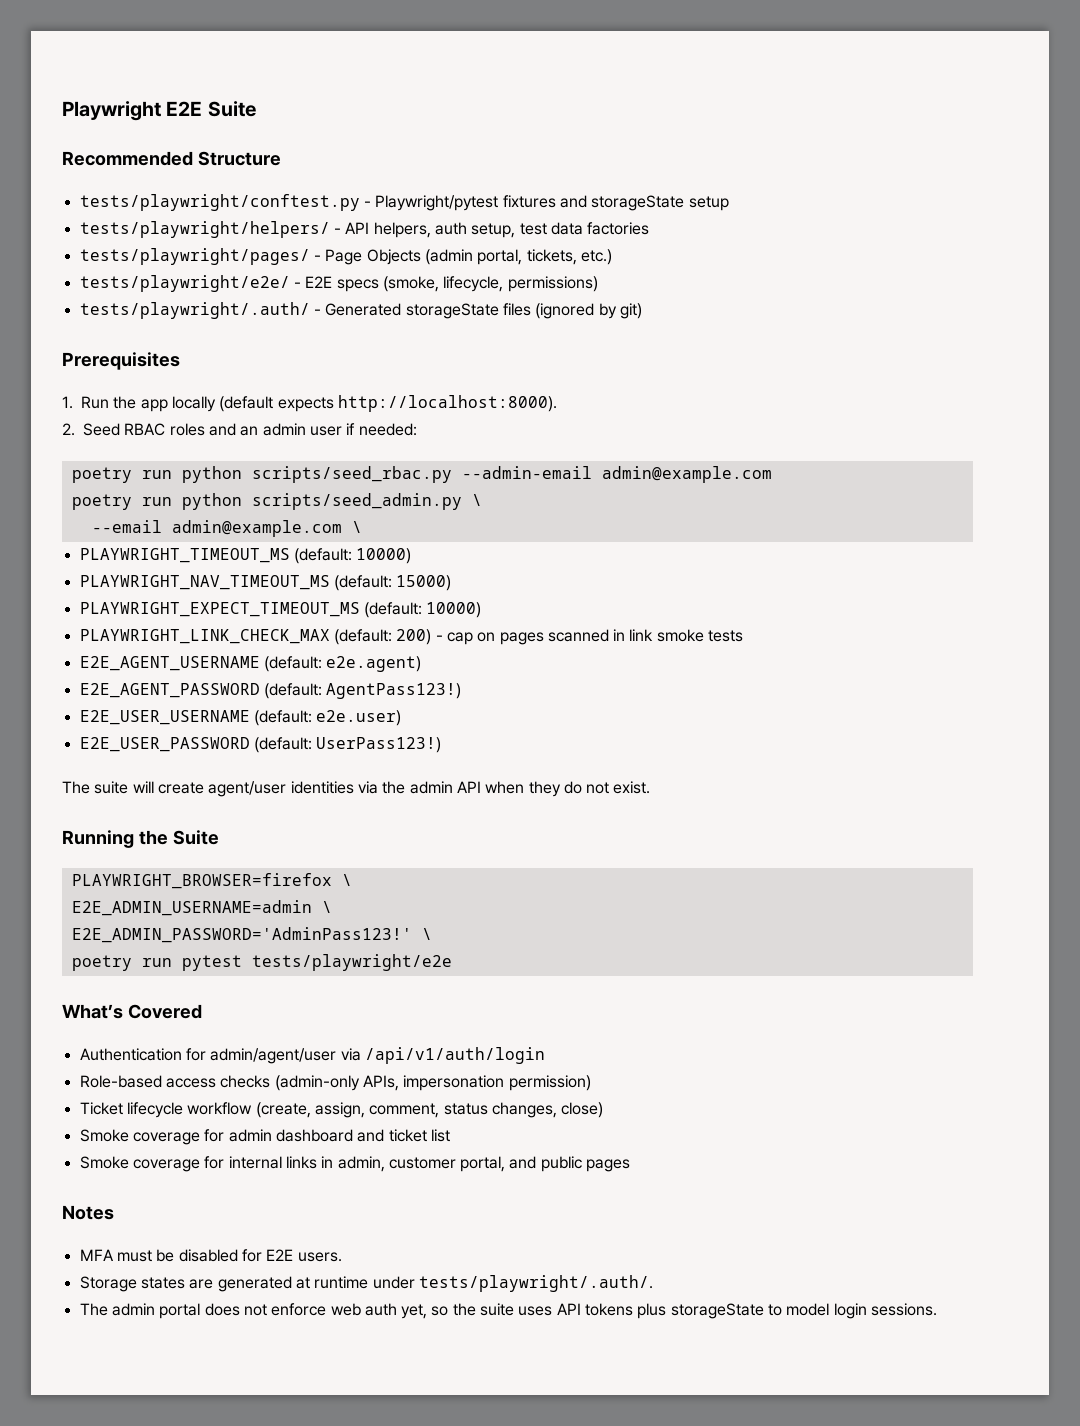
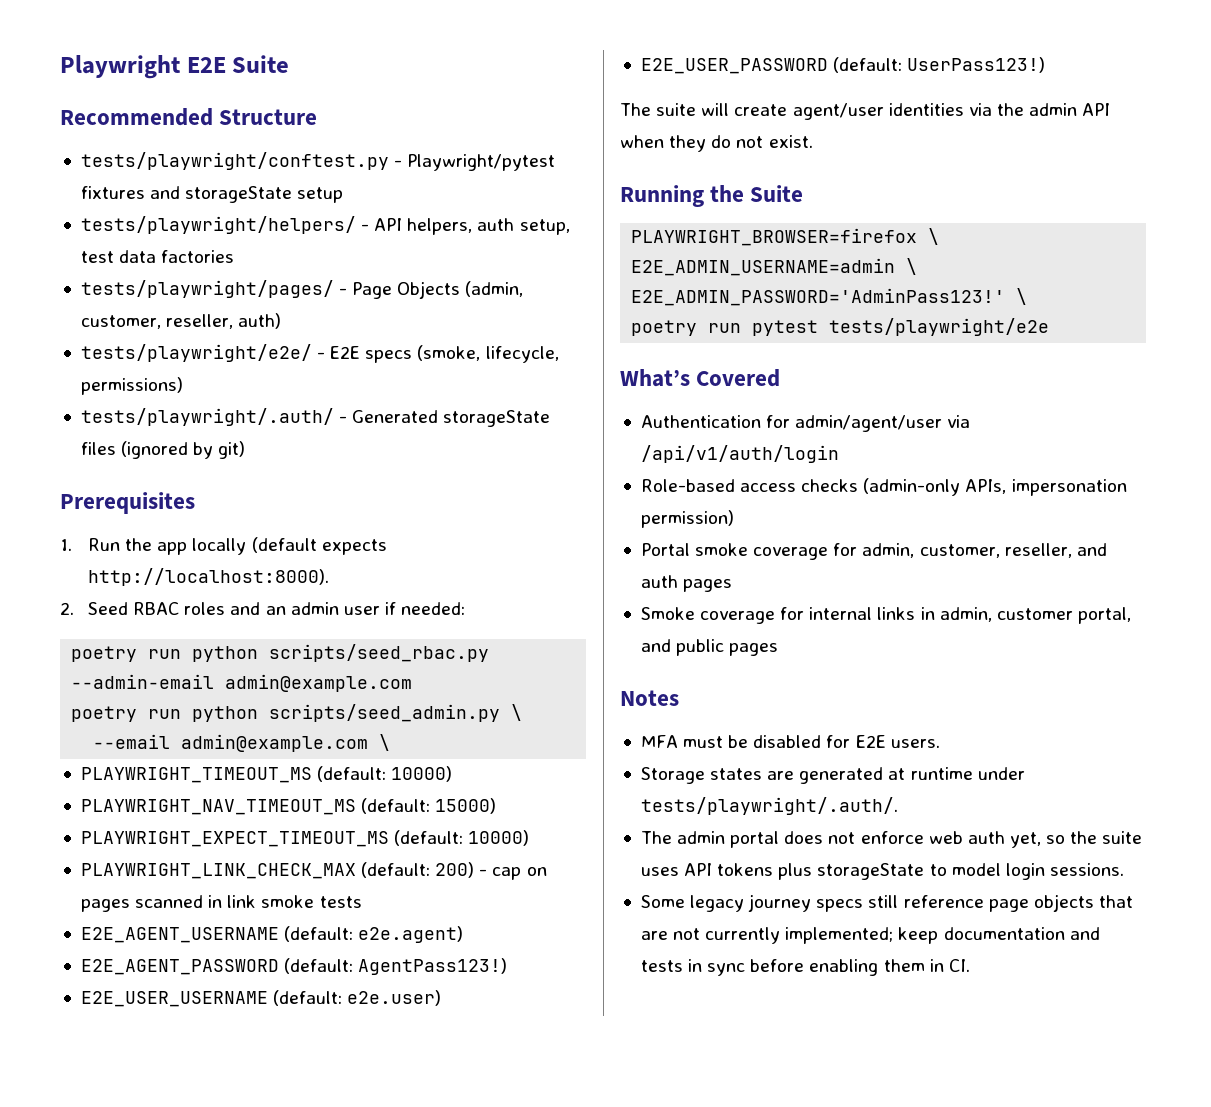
[424,249,612,265] (admin portal, tickets, etc.) -> [465,281,524,297] [80,313,282,329] (admin, customer, reseller, auth)
[79,1102,604,1118] [79,1129,450,1145] Ticket lifecycle workflow (create, assign, comment, status changes, close) // Smoke coverage for admin dashboard and ticket list -> [640,543,1107,560] [640,575,733,592] Portal smoke coverage for admin, customer, reseller, and auth pages
(938, 1309) none -> [640,894,1133,912] [640,927,1100,944] [640,959,970,976] // Some legacy journey specs still reference page objects that are not currently implemented; keep documentation and tests in sync before enabling them in CI.

